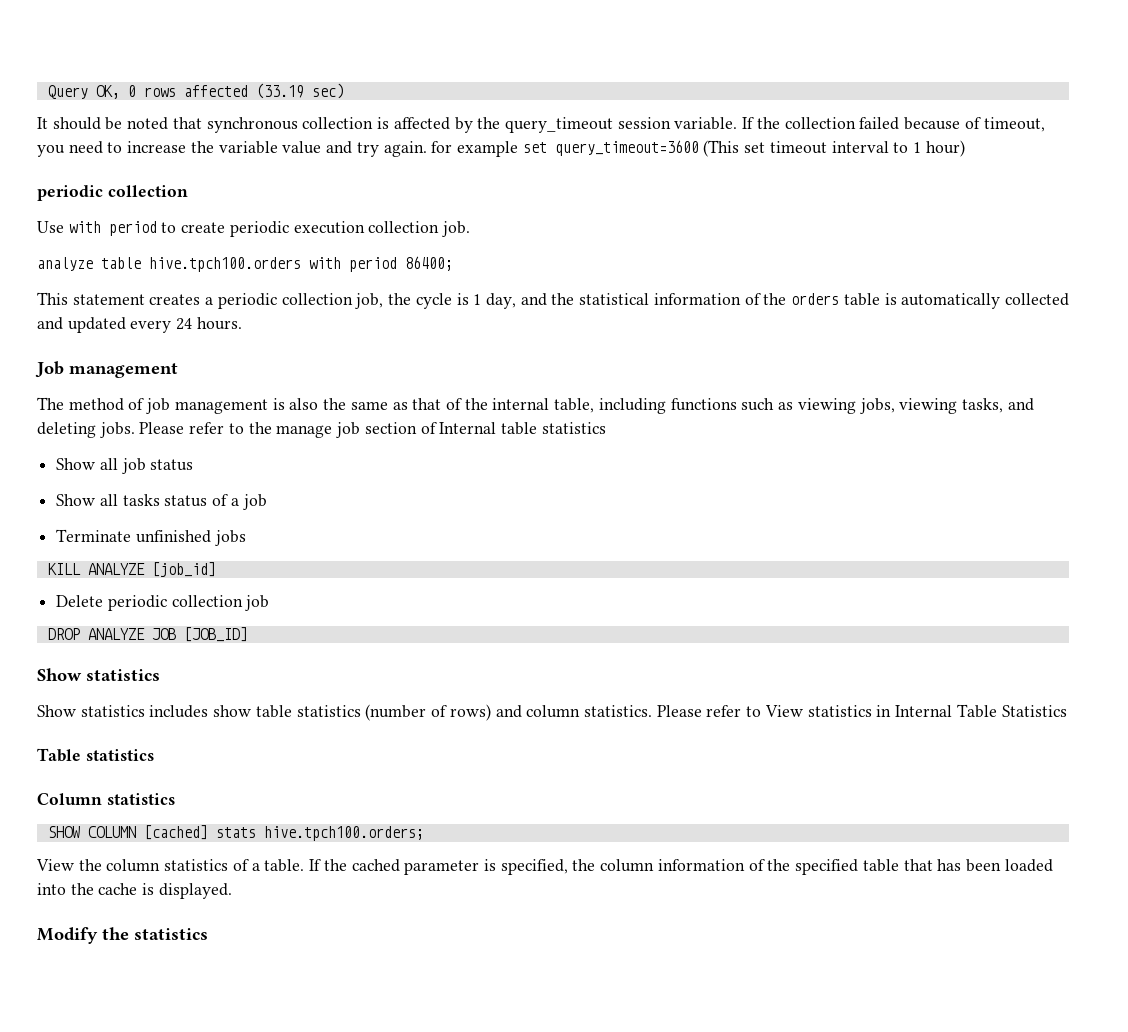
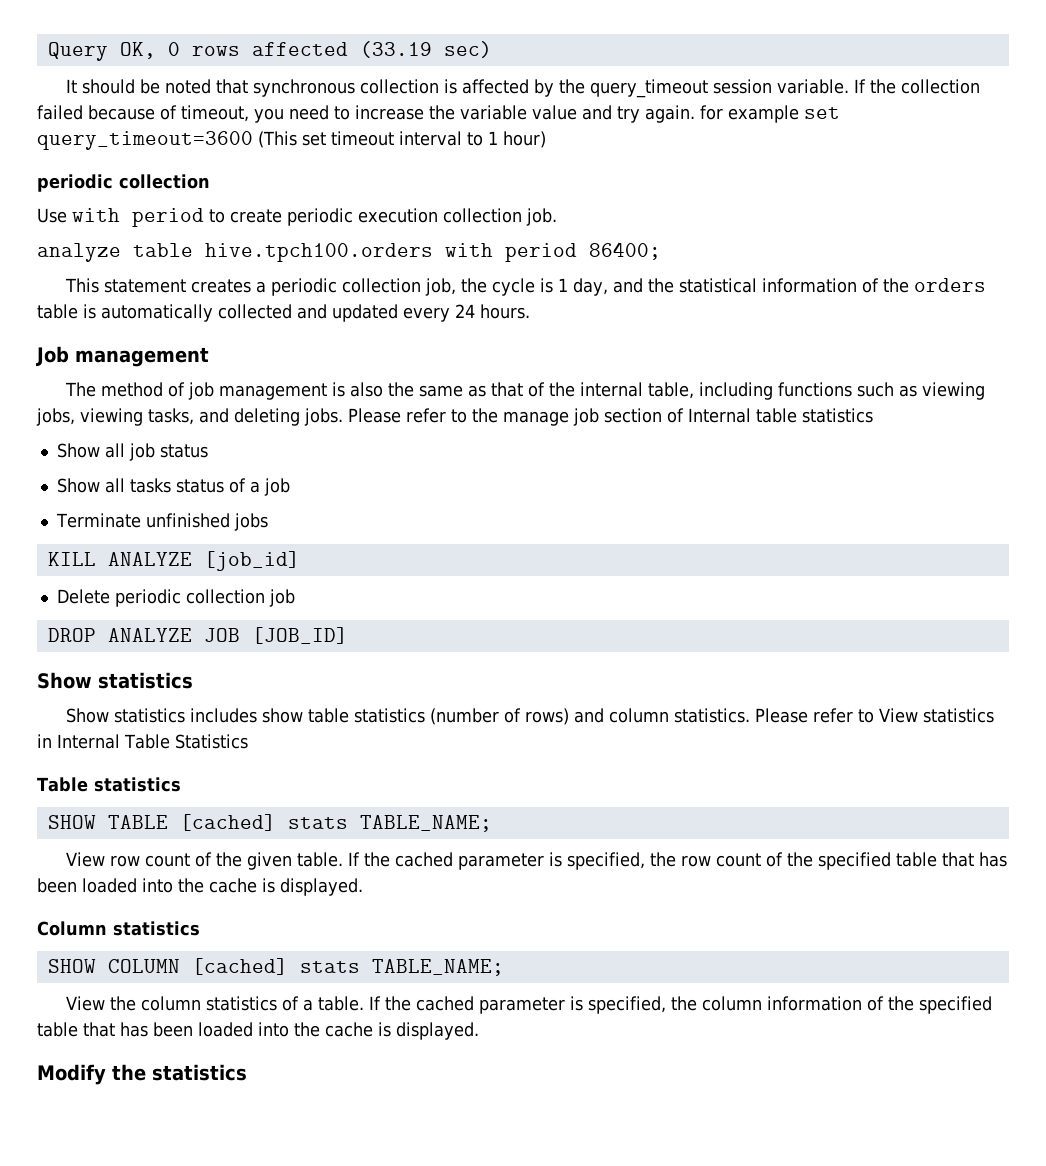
(154, 755) none -> [47,814,492,832] [65,852,1007,870] [37,878,363,896] // SHOW TABLE [cached] stats TABLE_NAME; // View row count of the given table. If the cached parameter is specified, the row count of the specified table that has been loaded into the cache is displayed.
[263,826,424,841] hive.tpch100.orders; -> [371,959,504,976] TABLE_NAME;

